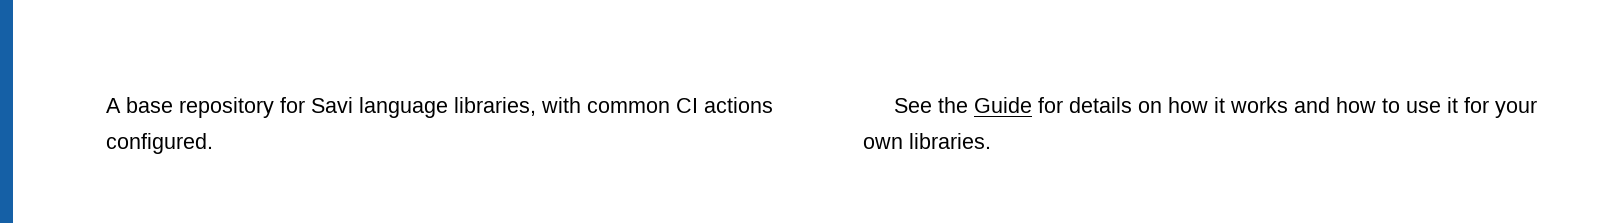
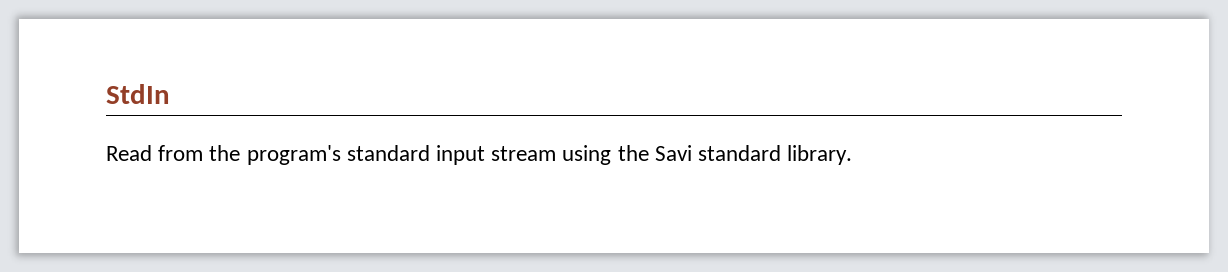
[106,97,773,118] [106,133,213,154] [893,97,1537,118] [863,133,991,149] A base repository for Savi language libraries, with common CI actions configured. // See the Guide for details on how it works and how to use it for your own libraries. -> [106,84,170,104] [106,145,853,165] StdIn // Read from the program's standard input stream using the Savi standard library.

